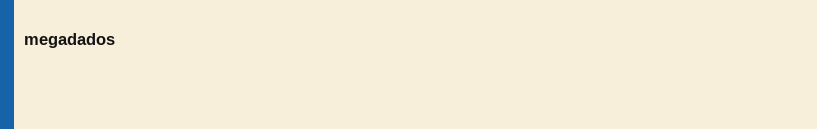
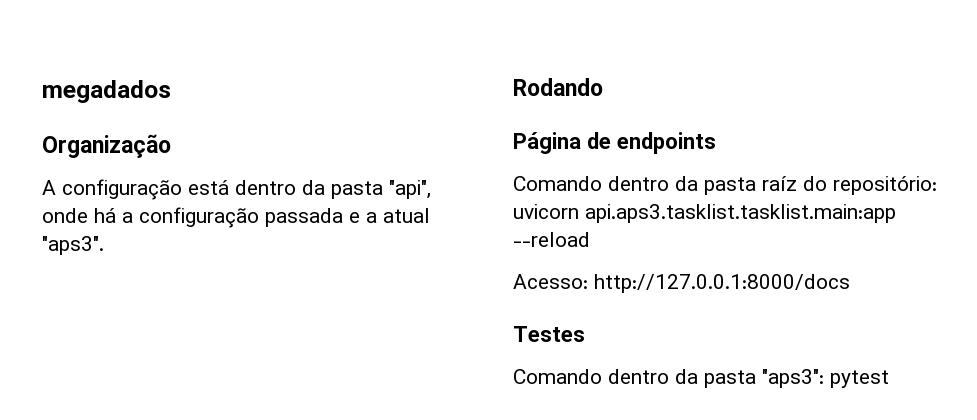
(115, 40) none -> [42,134,171,158] [42,179,431,200] [42,207,430,228] [42,236,104,255] [513,78,603,96] [513,132,716,154] [513,176,937,195] [513,204,896,223] [513,232,590,247] [513,274,850,293] [513,326,585,342] [513,369,889,388] // Organização // A configuração está dentro da pasta "api", onde há a configuração passada e a atual "aps3". // Rodando // Página de endpoints // Comando dentro da pasta raíz do repositório: uvicorn api.aps3.tasklist.tasklist.main:app --reload // Acesso: http://127.0.0.1:8000/docs // Testes // Comando dentro da pasta "aps3": pytest

